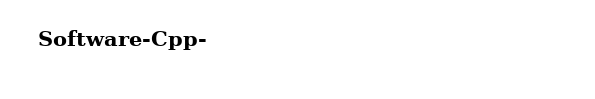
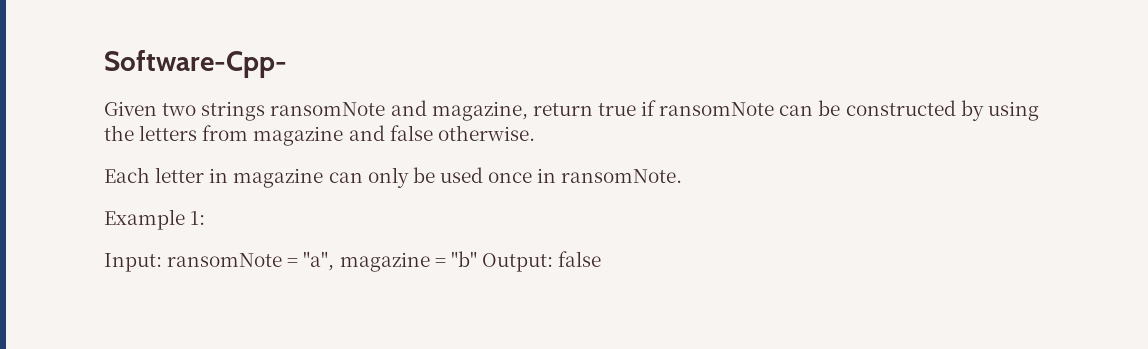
(207, 40) none -> [104,100,1039,121] [104,125,535,146] [104,167,683,188] [104,209,206,230] [104,251,602,272] // Given two strings ransomNote and magazine, return true if ransomNote can be constructed by using the letters from magazine and false otherwise. // Each letter in magazine can only be used once in ransomNote. // Example 1: // Input: ransomNote = "a", magazine = "b" Output: false

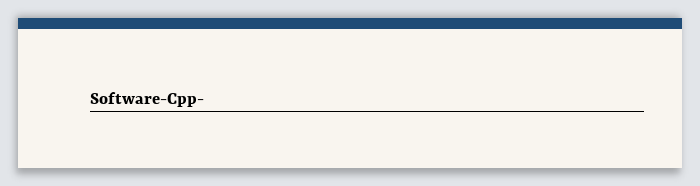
[104,100,1039,121] [104,125,535,146] [104,167,683,188] [104,209,206,230] [104,251,602,272] // Given two strings ransomNote and magazine, return true if ransomNote can be constructed by using the letters from magazine and false otherwise. // Each letter in magazine can only be used once in ransomNote. // Example 1: // Input: ransomNote = "a", magazine = "b" Output: false -> (204, 99) none

